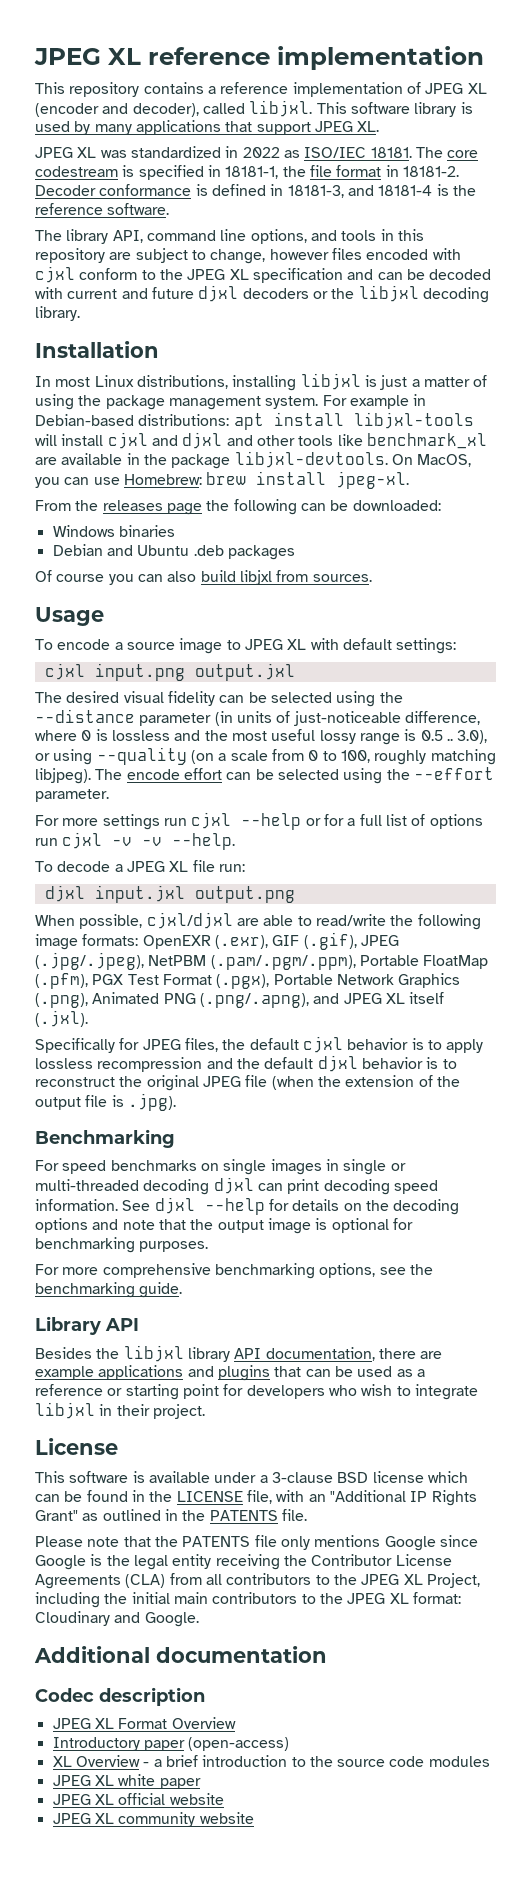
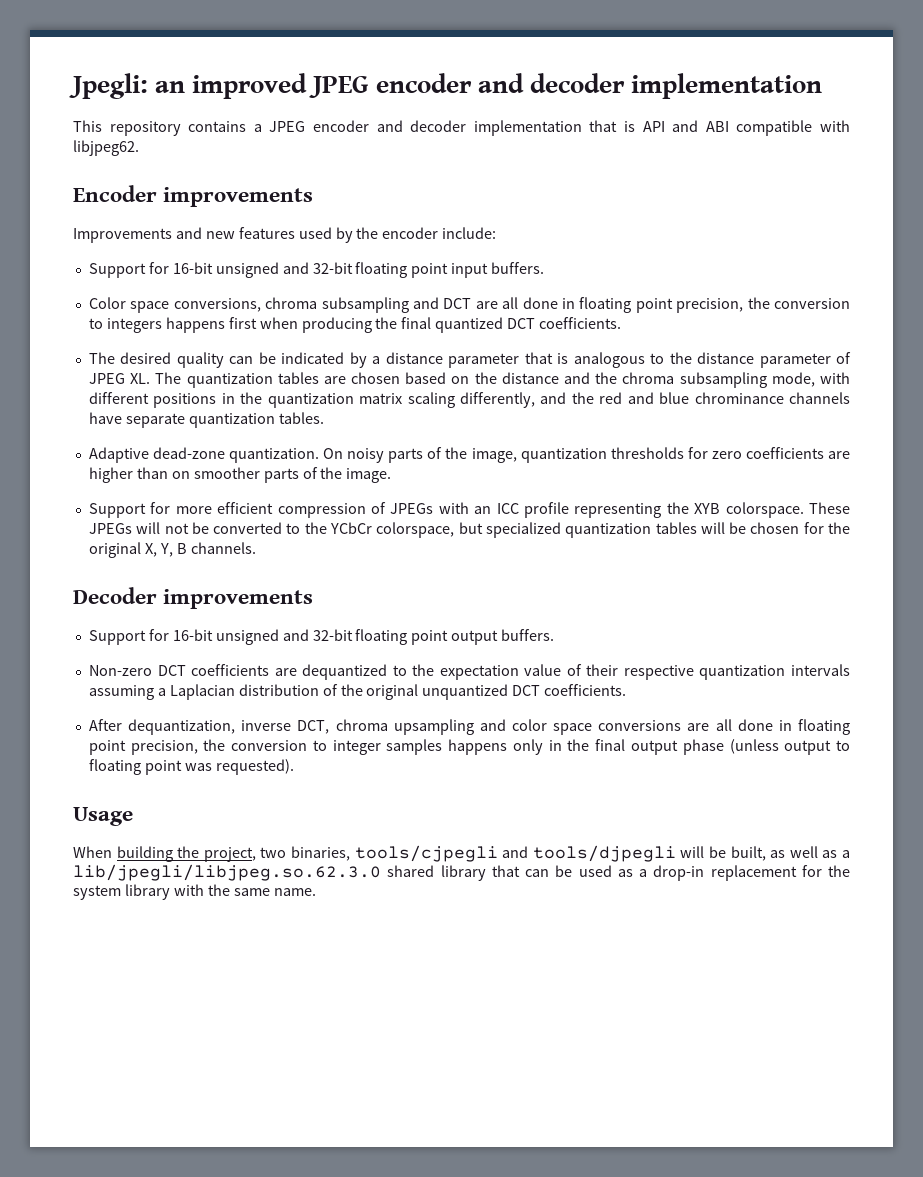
[34,47,270,65] JPEG XL reference -> [69,73,625,99] Jpegli: an improved JPEG encoder and decoder
[220,82,487,97] [35,100,473,117] [35,120,380,135] [35,146,479,158] [35,165,459,180] [35,184,476,198] [35,203,170,215] [35,229,424,244] [35,248,461,264] [35,266,492,283] [35,285,489,303] [35,306,80,321] [35,341,159,358] [35,373,488,391] [35,394,427,410] [35,412,474,430] [35,432,487,449] [35,451,472,469] [35,471,410,489] [35,499,441,515] [52,525,175,537] [52,544,295,560] [35,570,372,585] [35,607,104,626] [35,638,457,654] [44,663,295,681] [35,691,403,707] [35,709,480,726] [35,729,488,745] [35,747,496,765] [35,767,494,784] [35,789,109,802] [35,812,483,830] [35,832,236,850] [35,860,245,872] [44,885,295,903] [35,912,481,930] [35,932,399,950] [35,952,489,970] [35,973,461,989] [35,992,445,1008] [35,1010,88,1027] [35,1036,484,1053] [35,1055,457,1072] [35,1075,460,1091] [35,1093,176,1111] [35,1129,175,1148] [35,1159,406,1175] [35,1177,438,1195] [35,1197,460,1215] [35,1218,413,1234] [35,1237,209,1253] [35,1263,433,1279] [35,1282,183,1298] [35,1316,139,1335] [35,1345,443,1362] [35,1365,270,1381] reference implementation of JPEG XL (encoder and decoder), called libjxl. This software library is used by many applications that support JPEG XL. // JPEG XL was standardized in 2022 as ISO/IEC 18181. The core codestream is specified in 18181-1, the file format in 18181-2. Decoder conformance is defined in 18181-3, and 18181-4 is the reference software. // The library API, command line options, and tools in this repository are subject to change, however files encoded with cjxl conform to the JPEG XL specification and can be decoded with current and future djxl decoders or the libjxl decoding library. // Installation // In most Linux distributions, installing libjxl is just a matter of using the package management system. For example in Debian-based distributions: apt install libjxl-tools will install cjxl and djxl and other tools like benchmark_xl are available in the package libjxl-devtools. On MacOS, you can use Homebrew: brew install jpeg-xl. // From the releases page the following can be downloaded: // Windows binaries // Debian and Ubuntu .deb packages // Of course you can also build libjxl from sources. // Usage // To encode a source image to JPEG XL with default settings: // cjxl input.png output.jxl // The desired visual fidelity can be selected using the --distance parameter (in units of just-noticeable difference, where 0 is lossless and the most useful lossy range is 0.5 .. 3.0), or using --quality (on a scale from 0 to 100, roughly matching libjpeg). The encode effort can be selected using the --effort parameter. // For more settings run cjxl --help or for a full list of options run cjxl -v -v --help. // To decode a JPEG XL file run: // djxl input.jxl output.png // When possible, cjxl/djxl are able to read/write the following image formats: OpenEXR (.exr), GIF (.gif), JPEG (.jpg/.jpeg), NetPBM (.pam/.pgm/.ppm), Portable FloatMap (.pfm), PGX Test Format (.pgx), Portable Network Graphics (.png), Animated PNG (.png/.apng), and JPEG XL itself (.jxl). // Specifically for JPEG files, the default cjxl behavior is to apply lossless recompression and the default djxl behavior is to reconstruct the original JPEG file (when the extension of the output file is .jpg). // Benchmarking // For speed benchmarks on single images in single or multi-threaded decoding djxl can print decoding speed information. See djxl --help for details on the decoding options and note that the output image is optional for benchmarking purposes. // For more comprehensive benchmarking options, see the benchmarking guide. // Library API // Besides the libjxl library API documentation, there are example applications and plugins -> [269,120,851,136] [73,140,139,156] [73,185,314,207] [73,227,497,243] [88,262,545,278] [88,297,850,313] [88,317,622,333] [88,352,851,368] [88,372,850,388] [88,392,850,408] [88,412,324,428] [88,447,851,463] [88,467,392,483] [88,502,850,518] [88,522,850,538] [88,542,256,558] [73,587,314,609] [88,629,555,645] [88,664,850,680] [88,684,627,700] [88,719,850,735] [88,739,850,755] [88,759,294,775] [73,807,133,826] [73,845,851,862] [73,864,486,881] JPEG encoder and decoder implementation that is API and ABI compatible with libjpeg62. // Encoder improvements // Improvements and new features used by the encoder include: // Support for 16-bit unsigned and 32-bit floating point input buffers. // Color space conversions, chroma subsampling and DCT are all done in floating point precision, the conversion to integers happens first when producing the final quantized DCT coefficients. // The desired quality can be indicated by a distance parameter that is analogous to the distance parameter of JPEG XL. The quantization tables are chosen based on the distance and the chroma subsampling mode, with different positions in the quantization matrix scaling differently, and the red and blue chrominance channels have separate quantization tables. // Adaptive dead-zone quantization. On noisy parts of the image, quantization thresholds for zero coefficients are higher than on smoother parts of the image. // Support for more efficient compression of JPEGs with an ICC profile representing the XYB colorspace. These JPEGs will not be converted to the YCbCr colorspace, but specialized quantization tables will be chosen for the original X, Y, B channels. // Decoder improvements // Support for 16-bit unsigned and 32-bit floating point output buffers. // Non-zero DCT coefficients are dequantized to the expectation value of their respective quantization intervals assuming a Laplacian distribution of the original unquantized DCT coefficients. // After dequantization, inverse DCT, chroma upsampling and color space conversions are all done in floating point precision, the conversion to integer samples happens only in the final output phase (unless output to floating point was requested). // Usage // When building the project, two binaries, tools/cjpegli and tools/djpegli will be built, as well as a lib/jpegli/libjpeg.so.62.3.0 shared library
[35,1384,478,1400] [35,1402,205,1419] [35,1438,118,1455] [35,1471,468,1483] [35,1490,477,1506] [35,1509,307,1521] [35,1535,478,1551] [35,1554,452,1570] [35,1573,480,1589] [35,1592,461,1608] [35,1611,199,1627] [34,1646,327,1663] [35,1687,205,1706] [52,1717,236,1729] [52,1737,290,1751] [52,1755,490,1767] [52,1774,201,1789] [52,1793,224,1805] [52,1812,254,1827] reference or starting point for developers who wish to integrate libjxl in their project. // License // This software is available under a 3-clause BSD license which can be found in the LICENSE file, with an "Additional IP Rights Grant" as outlined in the PATENTS file. // Please note that the PATENTS file only mentions Google since Google is the legal entity receiving the Contributor License Agreements (CLA) from all contributors to the JPEG XL Project, including the initial main contributors to the JPEG XL format: Cloudinary and Google. // Additional documentation // Codec description // JPEG XL Format Overview // Introductory paper (open-access) // XL Overview - a brief introduction to the source code modules // JPEG XL white paper // JPEG XL official website // JPEG XL community website -> [653,865,850,881] [73,884,316,900] drop-in replacement for the system library with the same name.

